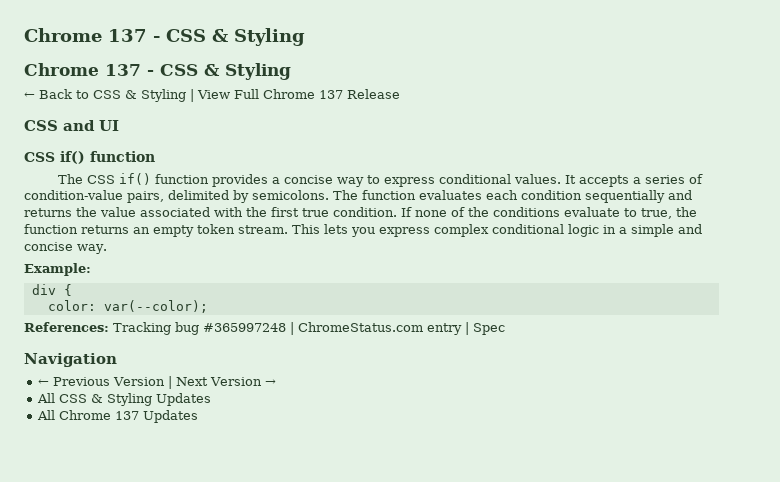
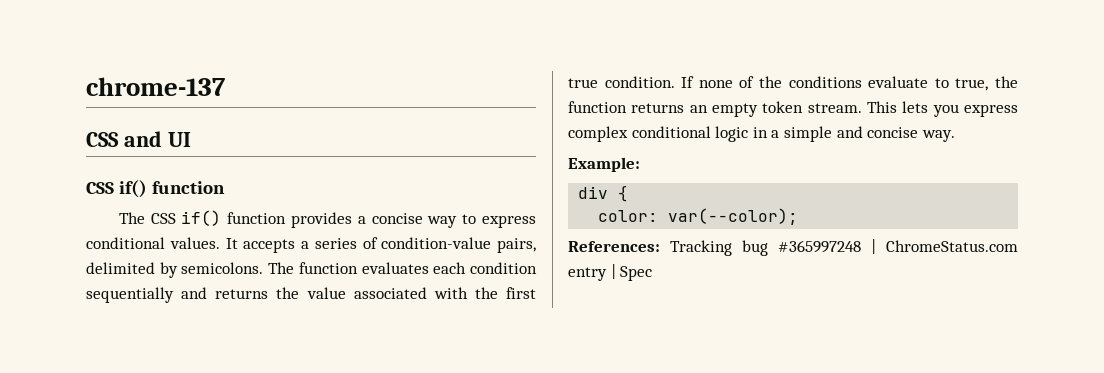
[24,28,305,46] [24,63,291,80] [24,89,400,102] Chrome 137 - CSS & Styling // Chrome 137 - CSS & Styling // ← Back to CSS & Styling | View Full Chrome 137 Release -> [86,77,226,96] chrome-137
[24,353,117,367] [38,376,277,389] [37,393,212,406] [37,410,199,423] // Navigation // ← Previous Version | Next Version → // All CSS & Styling Updates // All Chrome 137 Updates -> (653, 273) none

